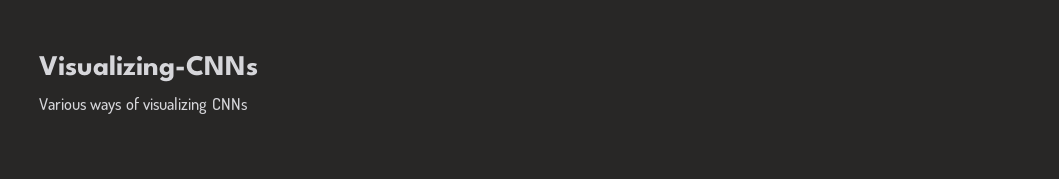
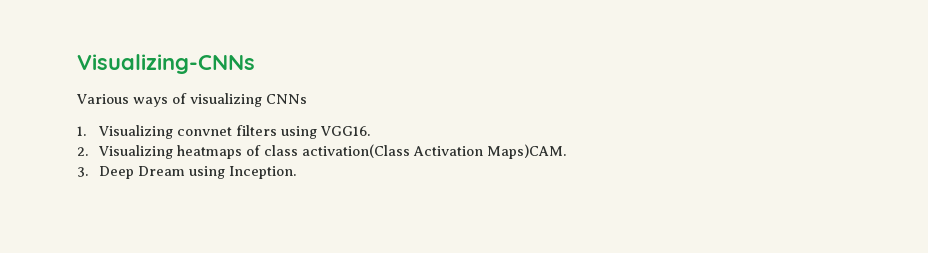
(247, 104) none -> [77,125,370,139] [77,144,566,159] [77,166,296,179] // 1. Visualizing convnet filters using VGG16. // 2. Visualizing heatmaps of class activation(Class Activation Maps)CAM. // 3. Deep Dream using Inception.

